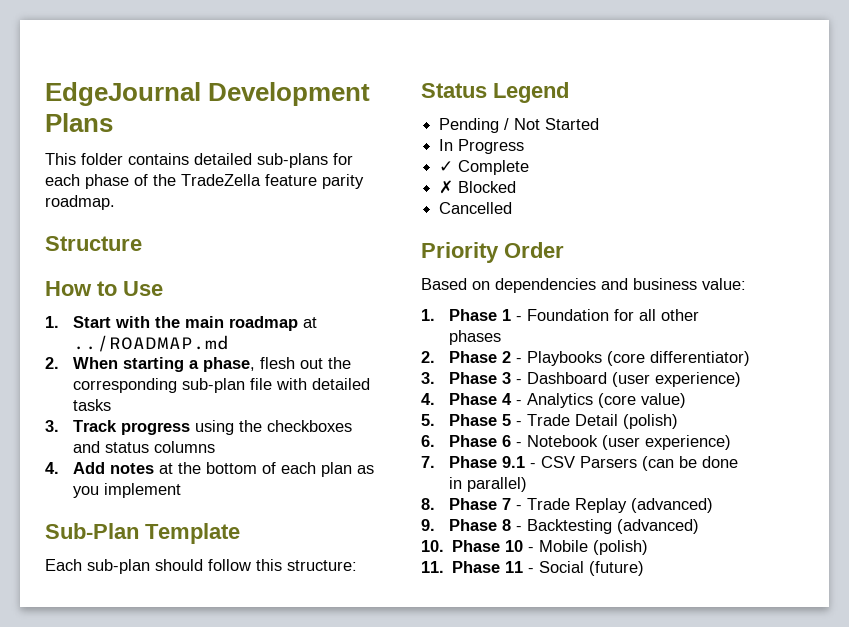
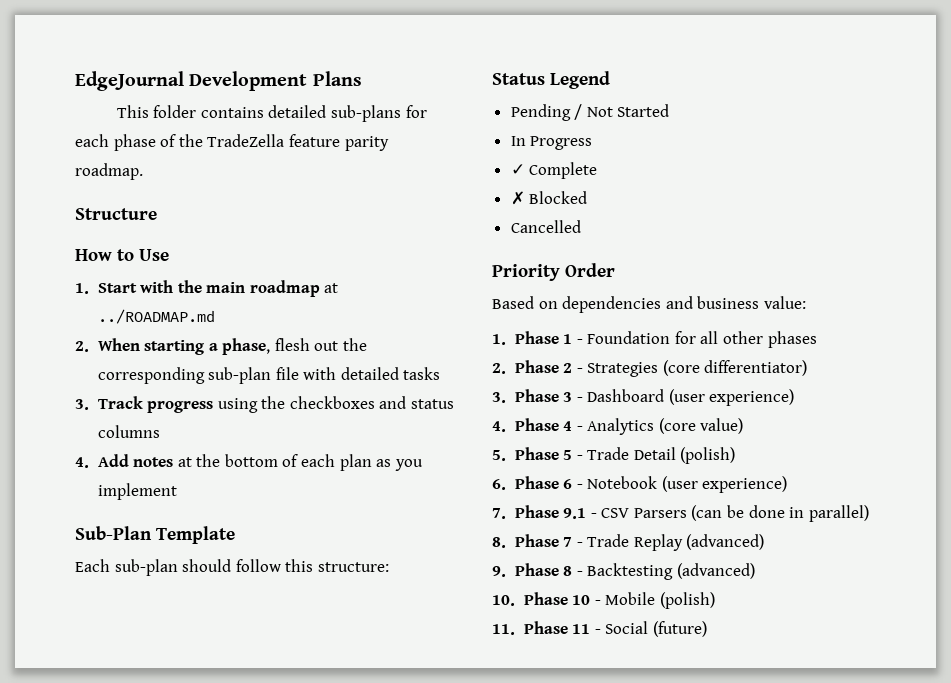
[526,351,602,366] Playbooks -> [587,362,659,377] Strategies

